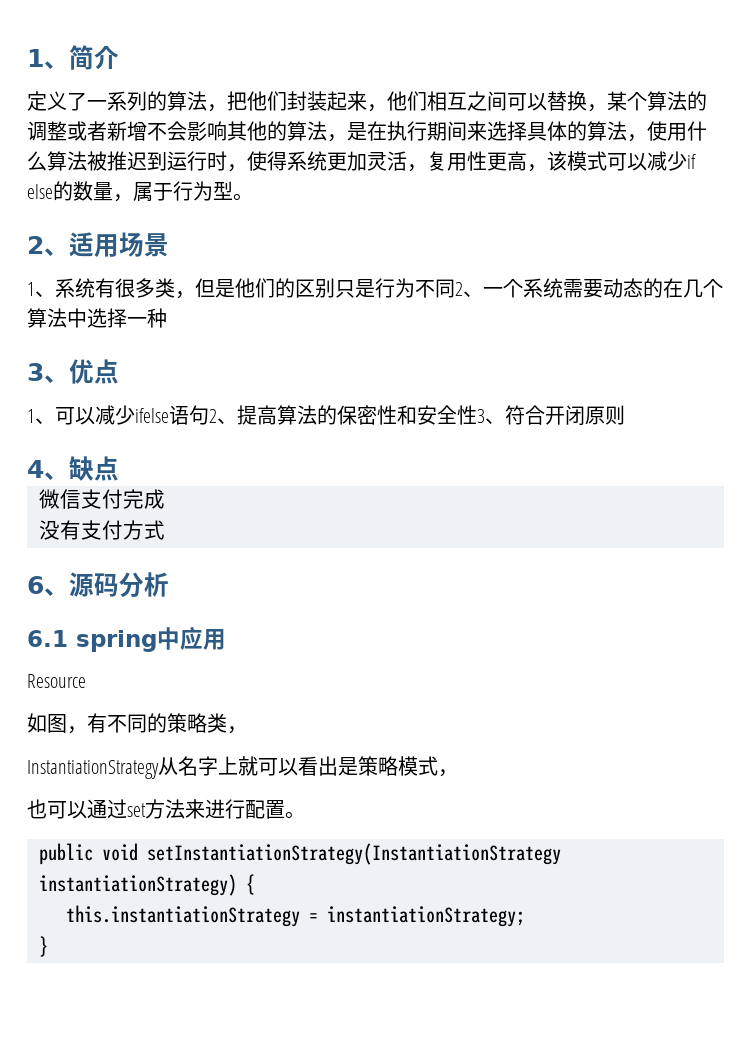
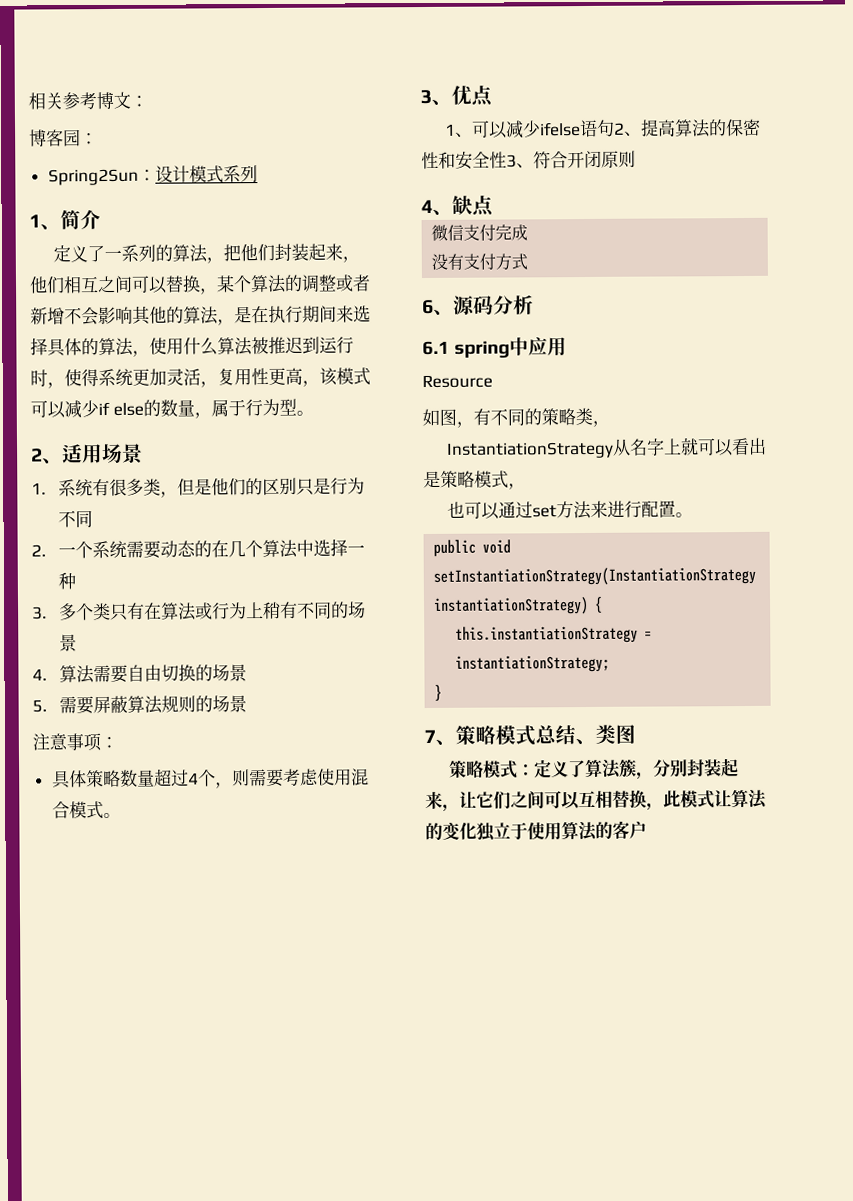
(27, 58) none -> [28,91,148,110] [29,129,98,147] [47,165,258,186] 相关参考博文： // 博客园： // Spring2Sun：设计模式系列 //
[27,282,55,297] 1、 -> [31,482,46,495] 1.
[455,282,483,297] 2、 -> [31,544,46,557] // 2.
(167, 318) none -> [32,601,366,621] [58,634,77,652] [32,664,247,684] [32,695,247,715] [32,733,118,752] [51,768,369,789] [51,801,121,820] // 3.多个类只有在算法或行为上稍有不同的场景 // 4.算法需要自由切换的场景 // 5.需要屏蔽算法规则的场景 // 注意事项： // 具体策略数量超过4个，则需要考虑使用混合模式。
(48, 946) none -> [424,724,636,746] [449,758,740,780] [425,788,768,812] [425,820,647,842] // 7、策略模式总结、类图 // 策略模式：定义了算法簇，分别封装起来，让它们之间可以互相替换，此模式让算法的变化独立于使用算法的客户

